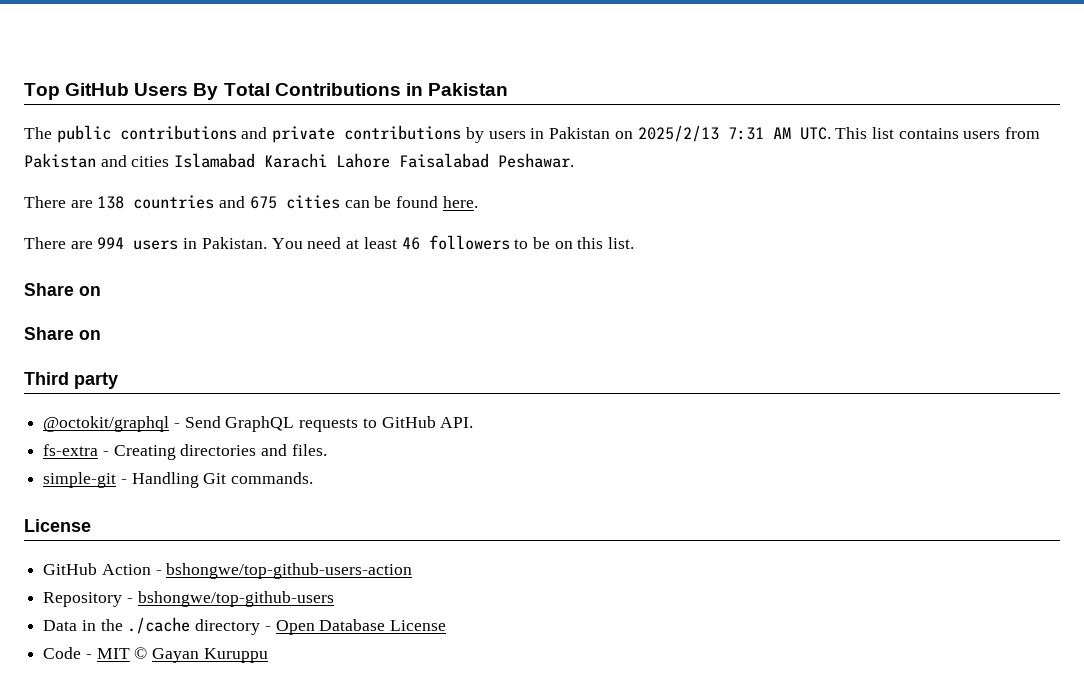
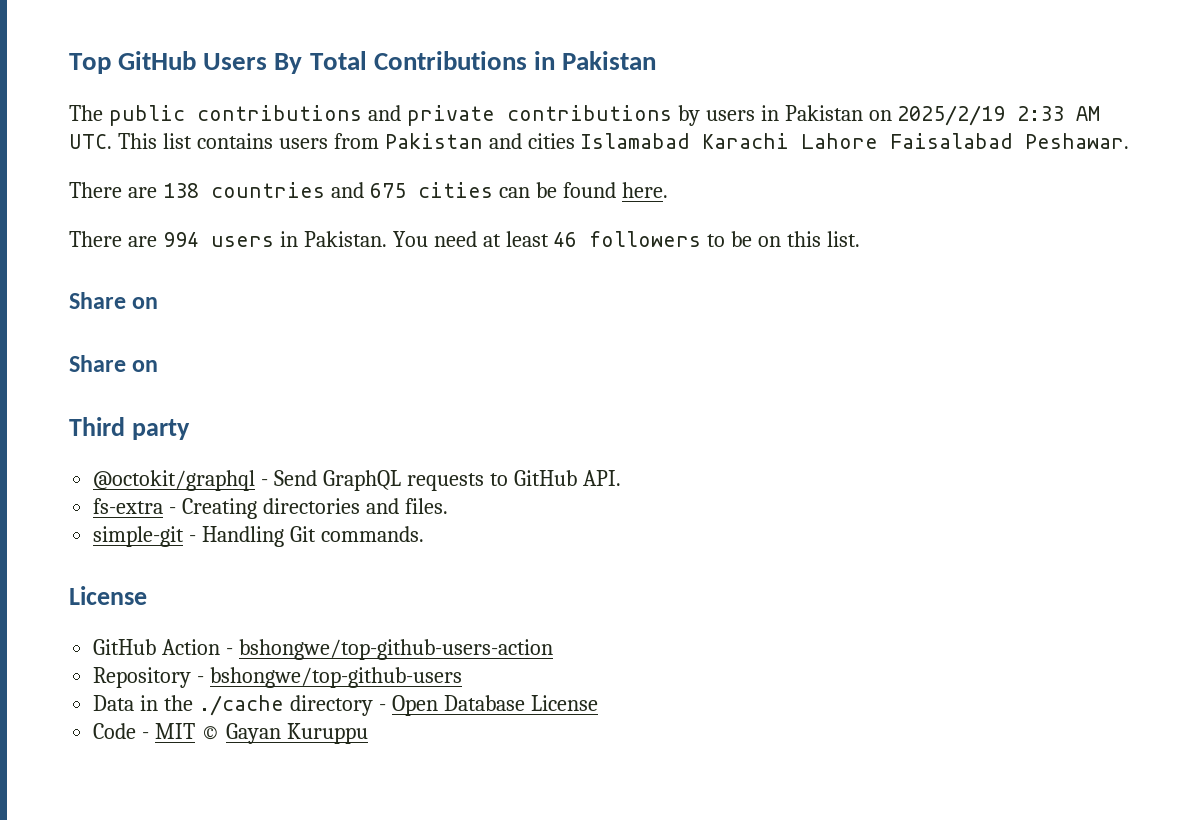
[637,125,764,142] 2025/2/13 7:31 -> [897,105,1065,126] 2025/2/19 2:33

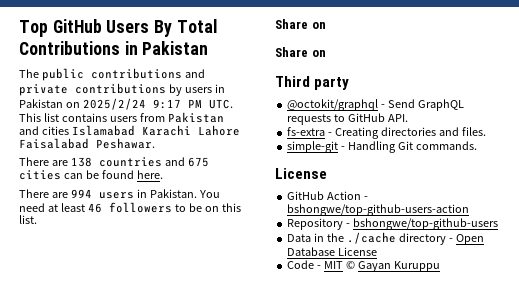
[897,105,1101,126] 2025/2/19 2:33 AM -> [82,98,202,110] 2025/2/24 9:17 PM

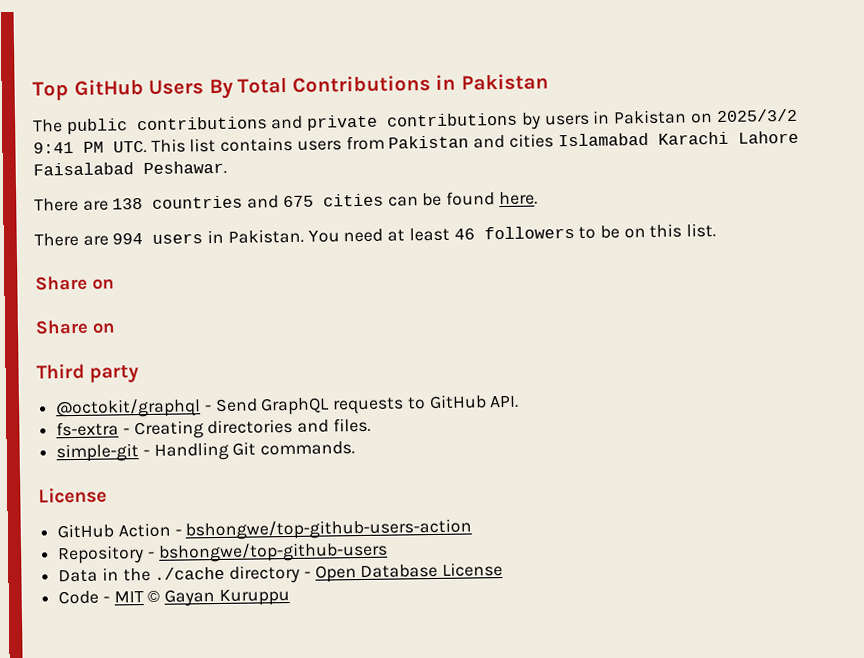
[82,98,181,110] 2025/2/24 9:17 -> [715,108,798,123] [33,141,74,154] 2025/3/2 9:41

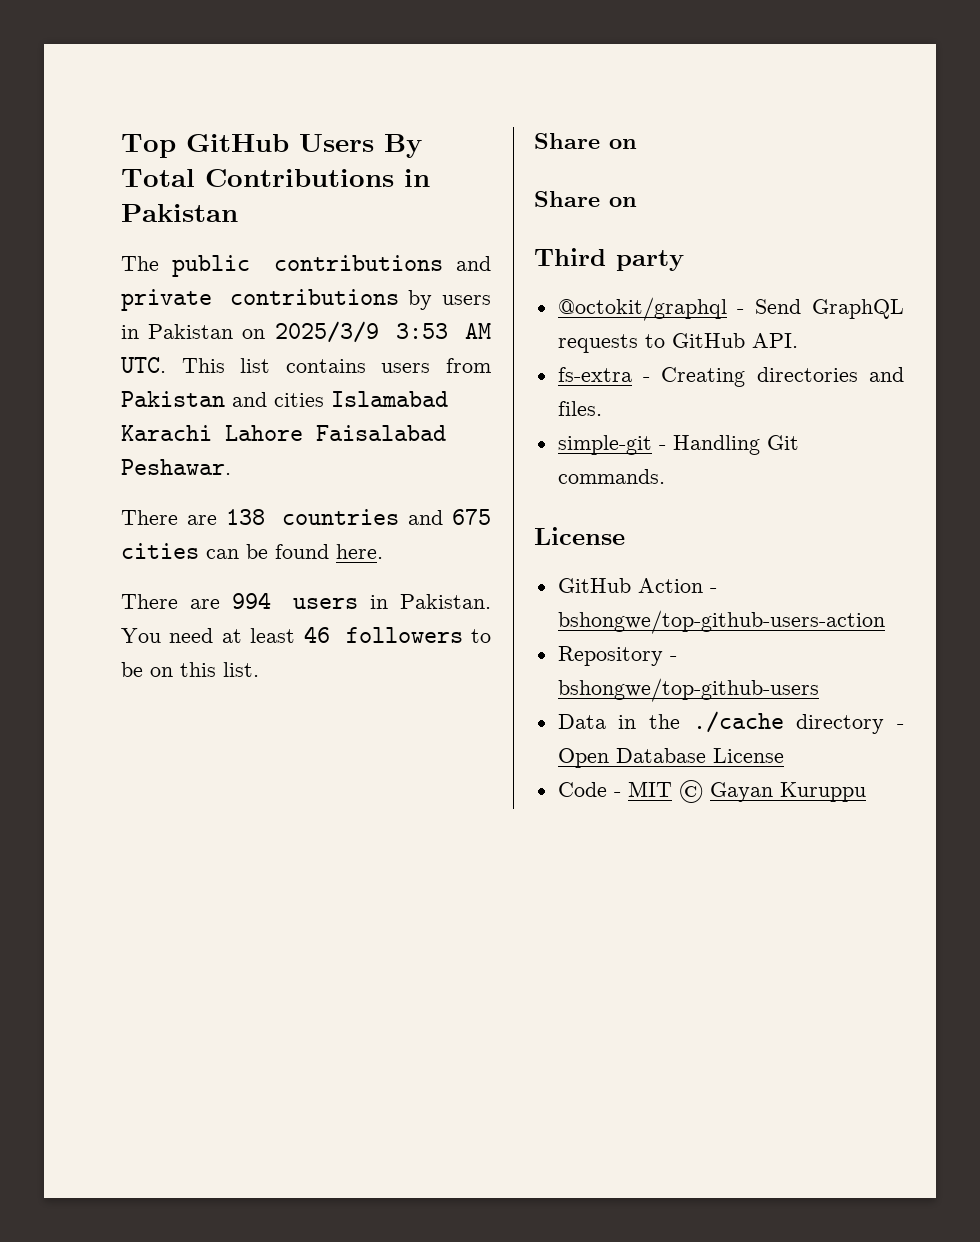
[715,108,798,123] [33,141,104,154] 2025/3/2 9:41 PM -> [274,321,491,343] 2025/3/9 3:53 AM

